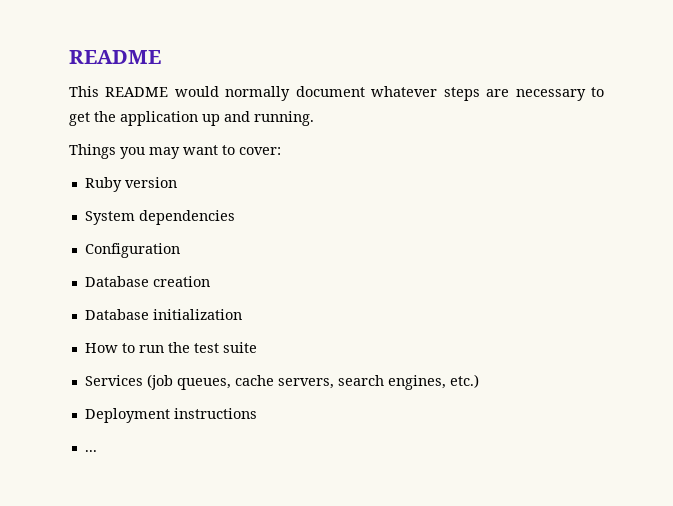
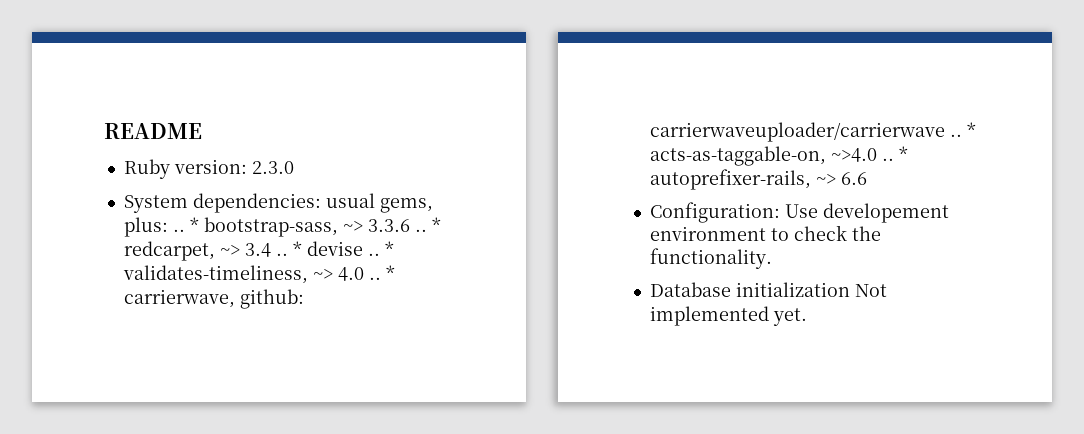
[69,50,161,64] [69,86,605,101] [69,111,314,126] [69,144,281,159] README // This README would normally document whatever steps are necessary to get the application up and running. // Things you may want to cover: -> [104,123,202,139] README
[124,177,177,188] version -> [173,159,294,174] version: 2.3.0
[138,210,235,225] [84,243,180,258] [84,276,210,287] [84,309,242,320] [84,342,257,353] [84,374,479,390] [84,408,257,423] [84,450,97,452] dependencies // Configuration // Database creation // Database initialization // How to run the test suite // Services (job queues, cache servers, search engines, etc.) // Deployment instructions // ... -> [192,193,433,213] [123,217,441,237] [123,241,394,261] [122,265,395,284] [123,289,304,309] [649,122,976,142] [649,146,908,166] [649,169,867,190] [649,202,949,223] [649,225,881,241] [649,248,772,269] [649,282,887,297] [649,306,807,326] dependencies: usual gems, plus: .. * bootstrap-sass, ~> 3.3.6 .. * redcarpet, ~> 3.4 .. * devise .. * validates-timeliness, ~> 4.0 .. * carrierwave, github: carrierwaveuploader/carrierwave .. * acts-as-taggable-on, ~>4.0 .. * autoprefixer-rails, ~> 6.6 // Configuration: Use developement environment to check the functionality. // Database initialization Not implemented yet.

